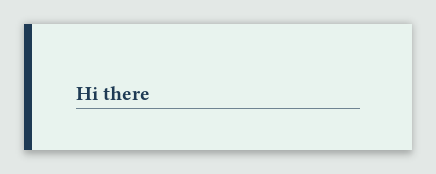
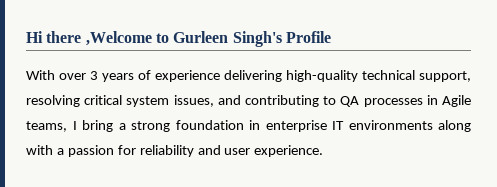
(151, 93) none -> [85,31,331,47] [26,70,471,82] [26,95,471,107] [26,120,471,132] [26,145,324,157] ,Welcome to Gurleen Singh's Profile // With over 3 years of experience delivering high-quality technical support, resolving critical system issues, and contributing to QA processes in Agile teams, I bring a strong foundation in enterprise IT environments along with a passion for reliability and user experience.

